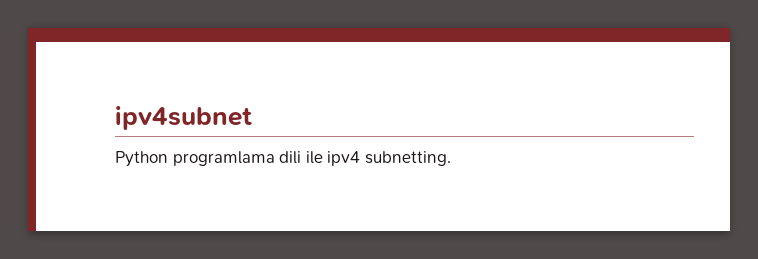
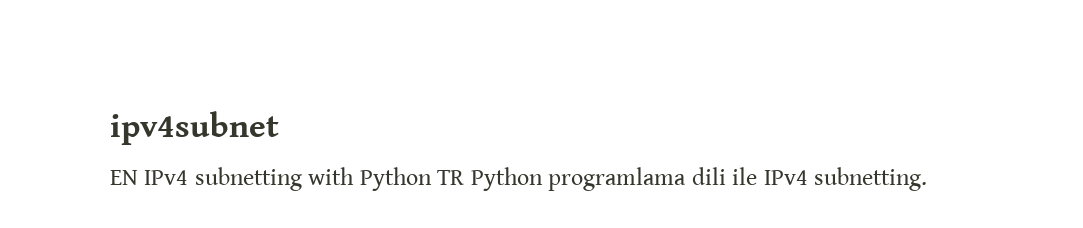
(252, 118) none -> [110,167,465,191] EN IPv4 subnetting with Python TR
[327,151,361,166] ipv4 -> [763,170,808,185] IPv4

